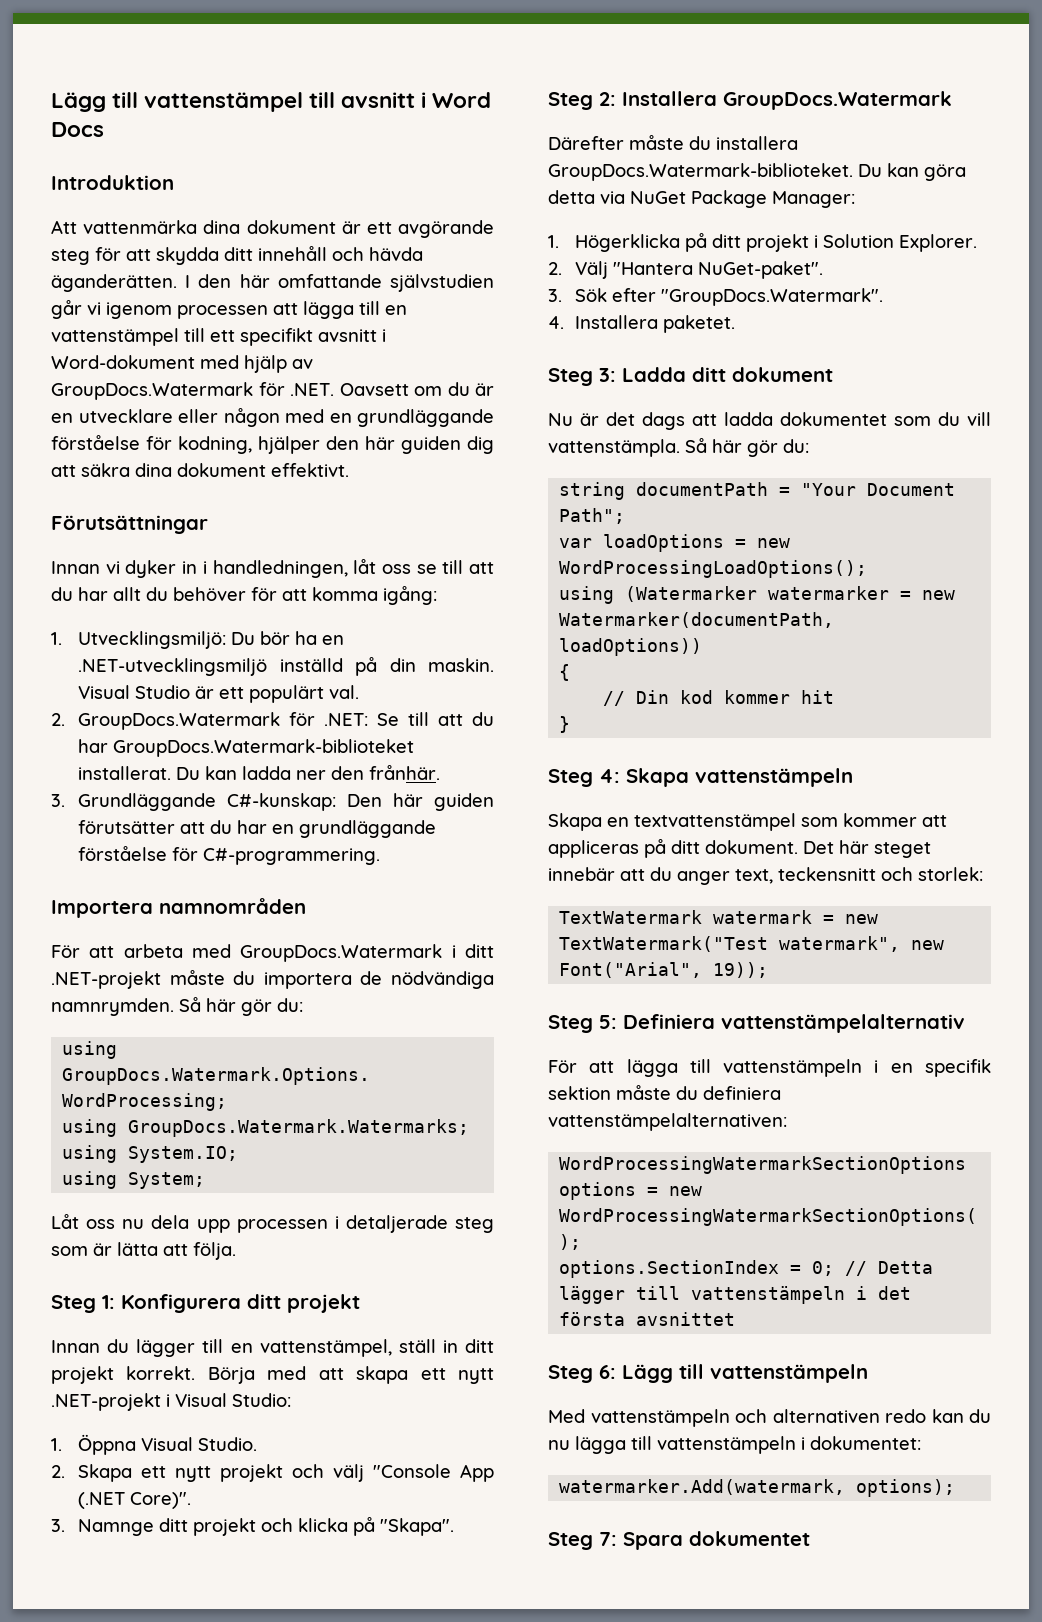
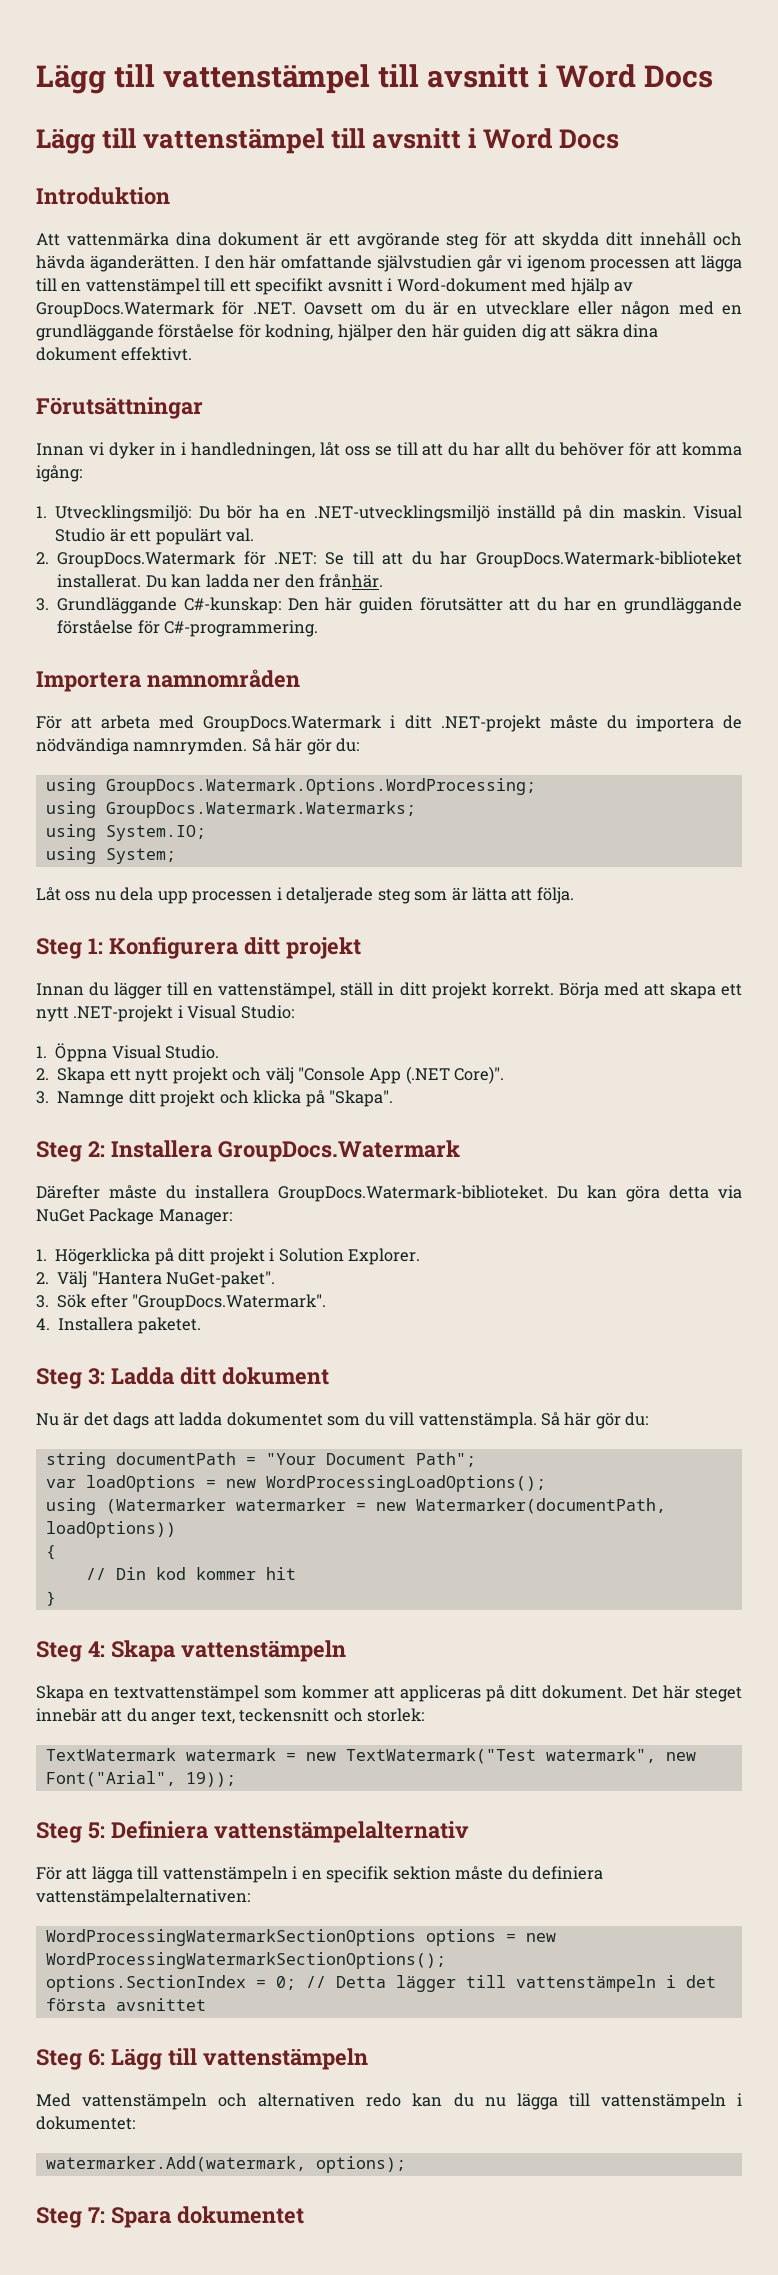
[51,92,492,112] [51,122,104,137] Lägg till vattenstämpel till avsnitt i Word Docs -> [36,64,713,94] [36,128,620,154] Lägg till vattenstämpel till avsnitt i Word Docs // Lägg till vattenstämpel till avsnitt i Word Docs

